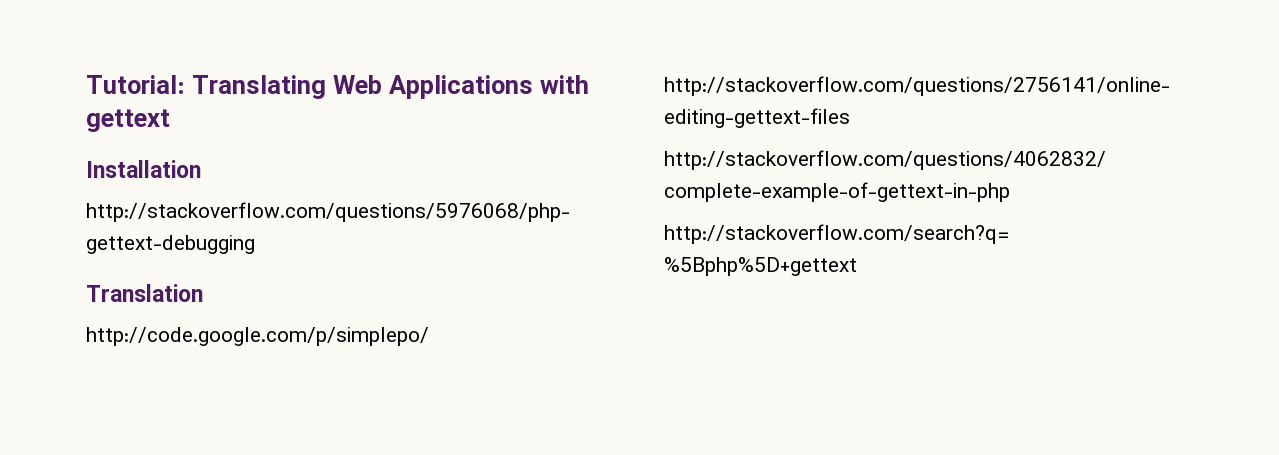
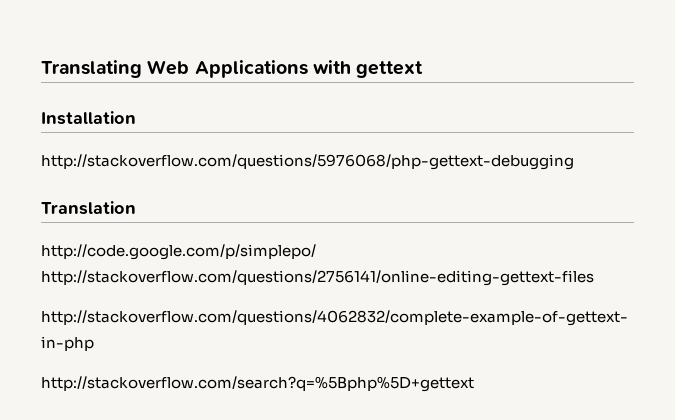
[86,75,185,94] Tutorial: -> (41, 69) none

